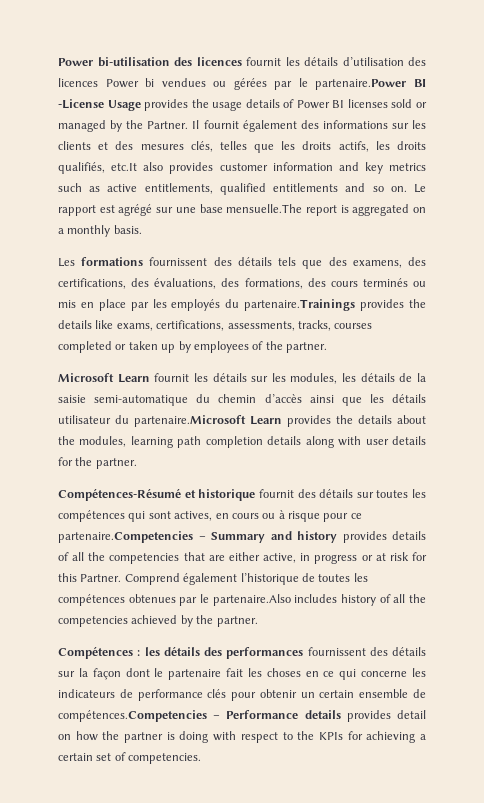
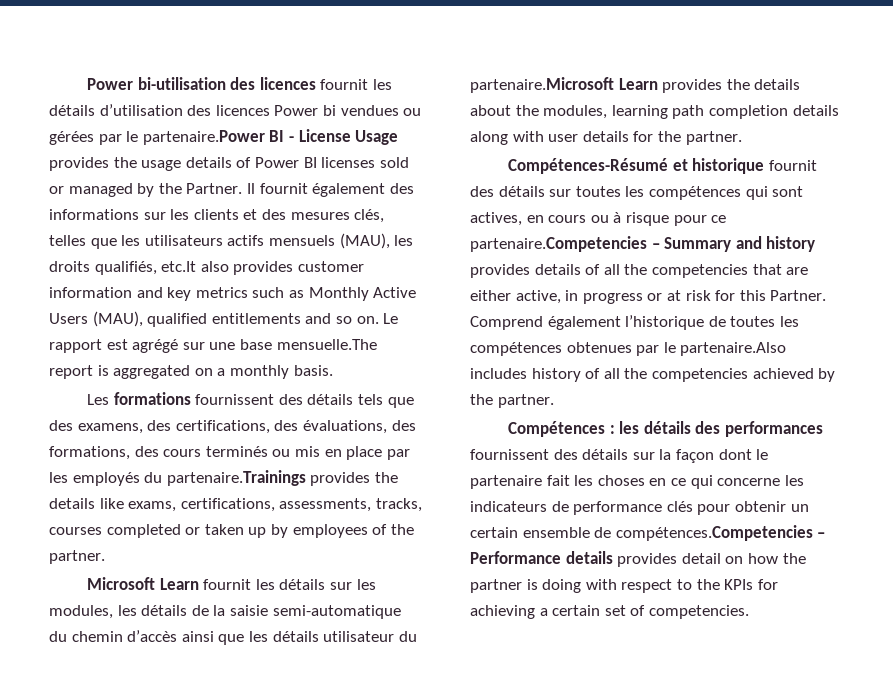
[58,99,104,109] -License -> [288,129,351,142] - License
[302,141,369,152] droits actifs, -> [144,233,390,249] utilisateurs actifs mensuels (MAU),
[107,183,213,194] active entitlements, -> [308,287,417,301] [49,311,143,327] Monthly Active Users (MAU),

